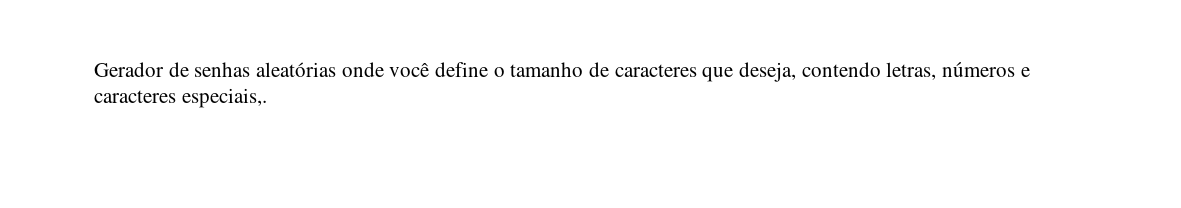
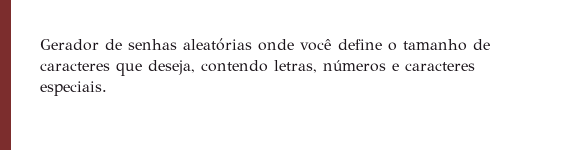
[181,88,267,108] especiais,. -> [40,81,107,96] especiais.

